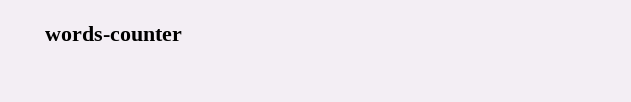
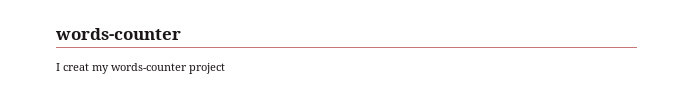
[45,26,182,41] words-counter -> [55,28,181,40] [56,63,225,74] words-counter // I creat my words-counter project

